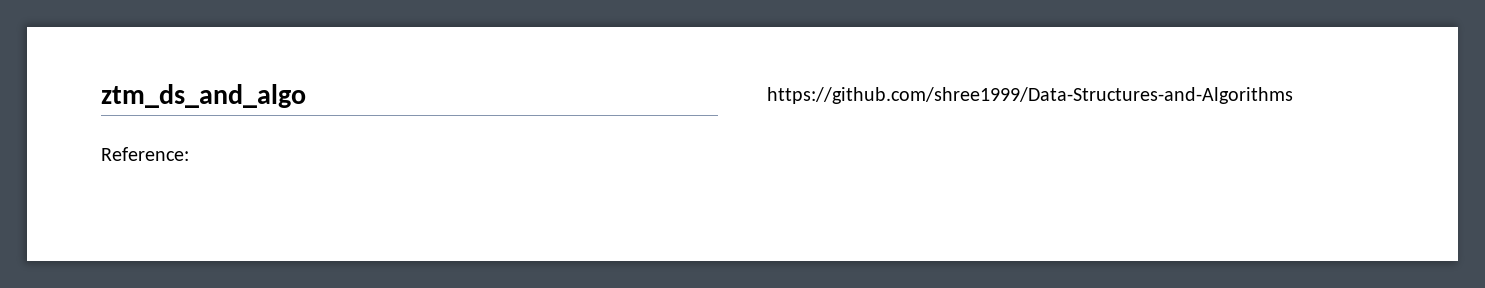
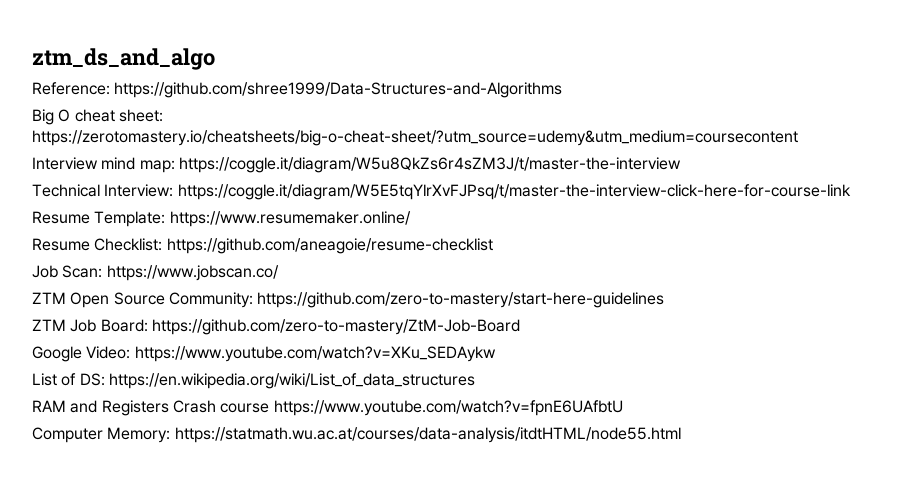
(1293, 95) none -> [32,109,163,125] [32,130,798,146] [32,157,681,173] [32,184,851,200] [32,211,411,227] [32,238,493,254] [32,265,279,281] [32,292,665,308] [32,319,520,335] [32,346,496,362] [32,373,475,389] [32,400,623,416] [32,427,681,443] // Big O cheat sheet: https://zerotomastery.io/cheatsheets/big-o-cheat-sheet/?utm_source=udemy&utm_medium=coursecontent // Interview mind map: https://coggle.it/diagram/W5u8QkZs6r4sZM3J/t/master-the-interview // Technical Interview: https://coggle.it/diagram/W5E5tqYlrXvFJPsq/t/master-the-interview-click-here-for-course-link // Resume Template: https://www.resumemaker.online/ // Resume Checklist: https://github.com/aneagoie/resume-checklist // Job Scan: https://www.jobscan.co/ // ZTM Open Source Community: https://github.com/zero-to-mastery/start-here-guidelines // ZTM Job Board: https://github.com/zero-to-mastery/ZtM-Job-Board // Google Video: https://www.youtube.com/watch?v=XKu_SEDAykw // List of DS: https://en.wikipedia.org/wiki/List_of_data_structures // RAM and Registers Crash course https://www.youtube.com/watch?v=fpnE6UAfbtU // Computer Memory: https://statmath.wu.ac.at/courses/data-analysis/itdtHTML/node55.html

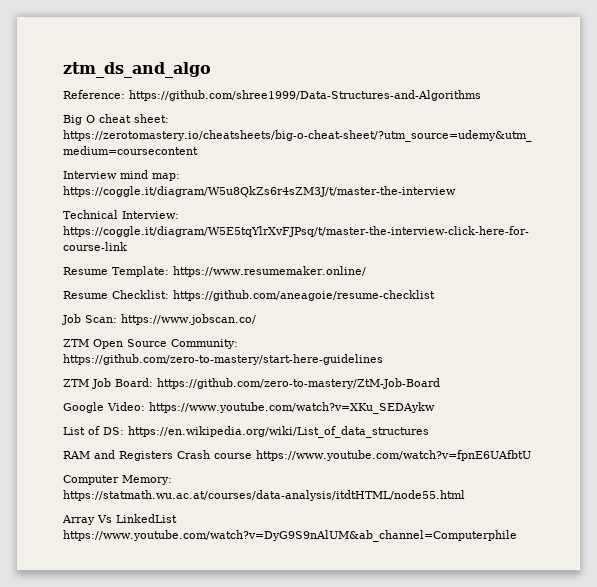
(681, 435) none -> [62,514,177,525] [63,530,517,542] // Array Vs LinkedList https://www.youtube.com/watch?v=DyG9S9nAlUM&ab_channel=Computerphile

